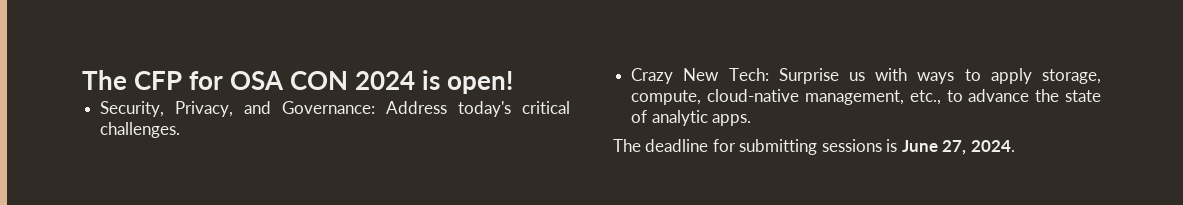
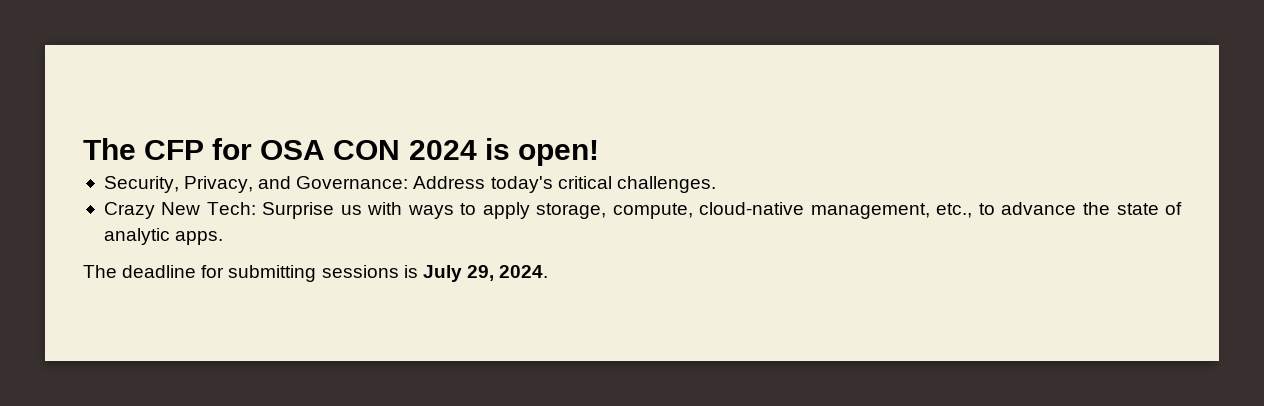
[901,140,967,155] June 27, -> [422,265,494,282] July 29,

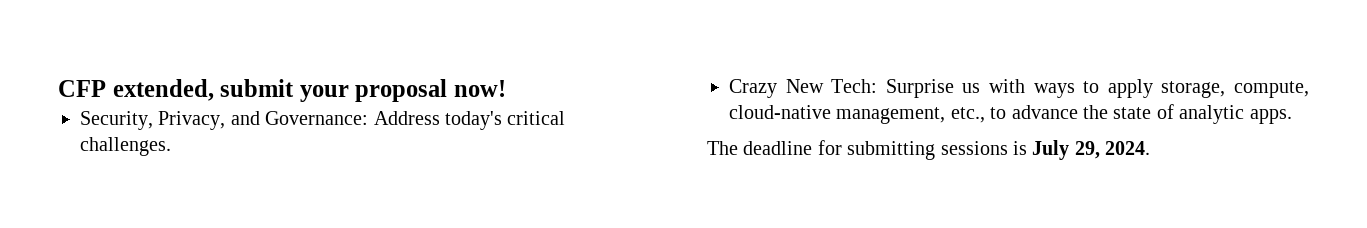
[83,138,599,166] The CFP for OSA CON 2024 is open! -> [58,79,507,102] CFP extended, submit your proposal now!

